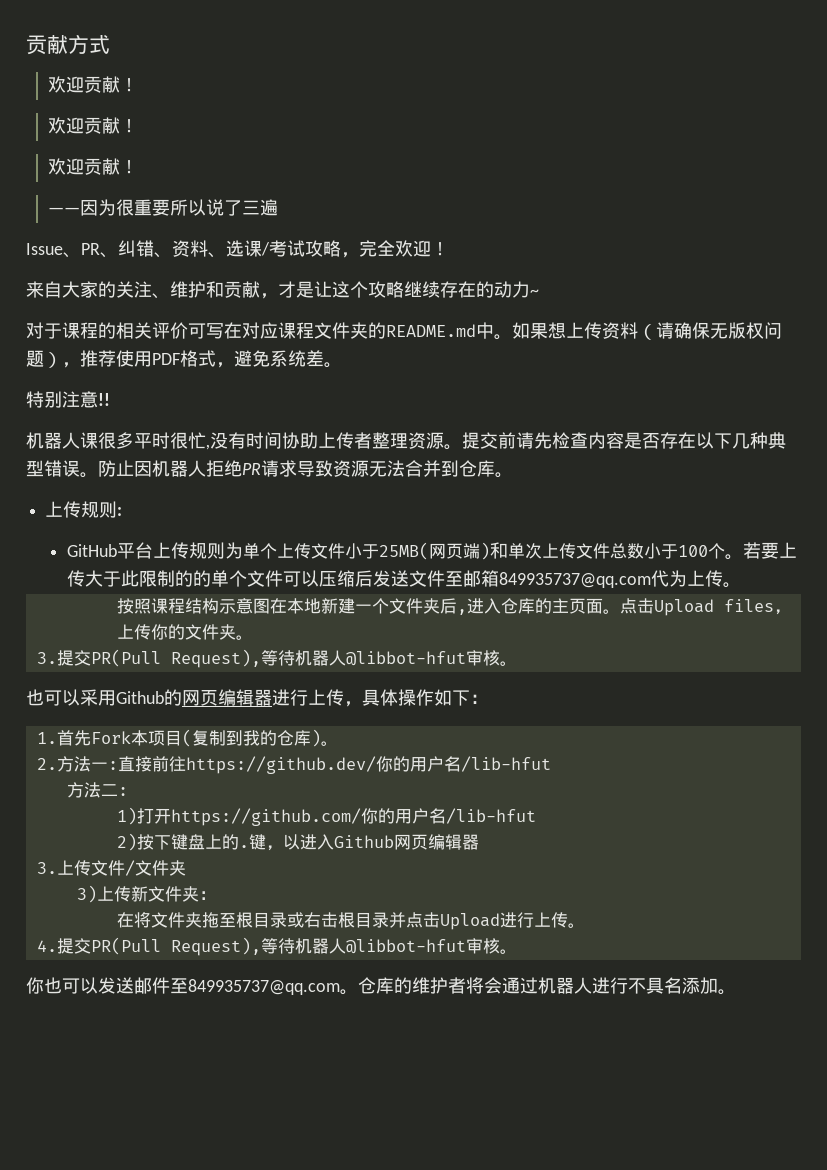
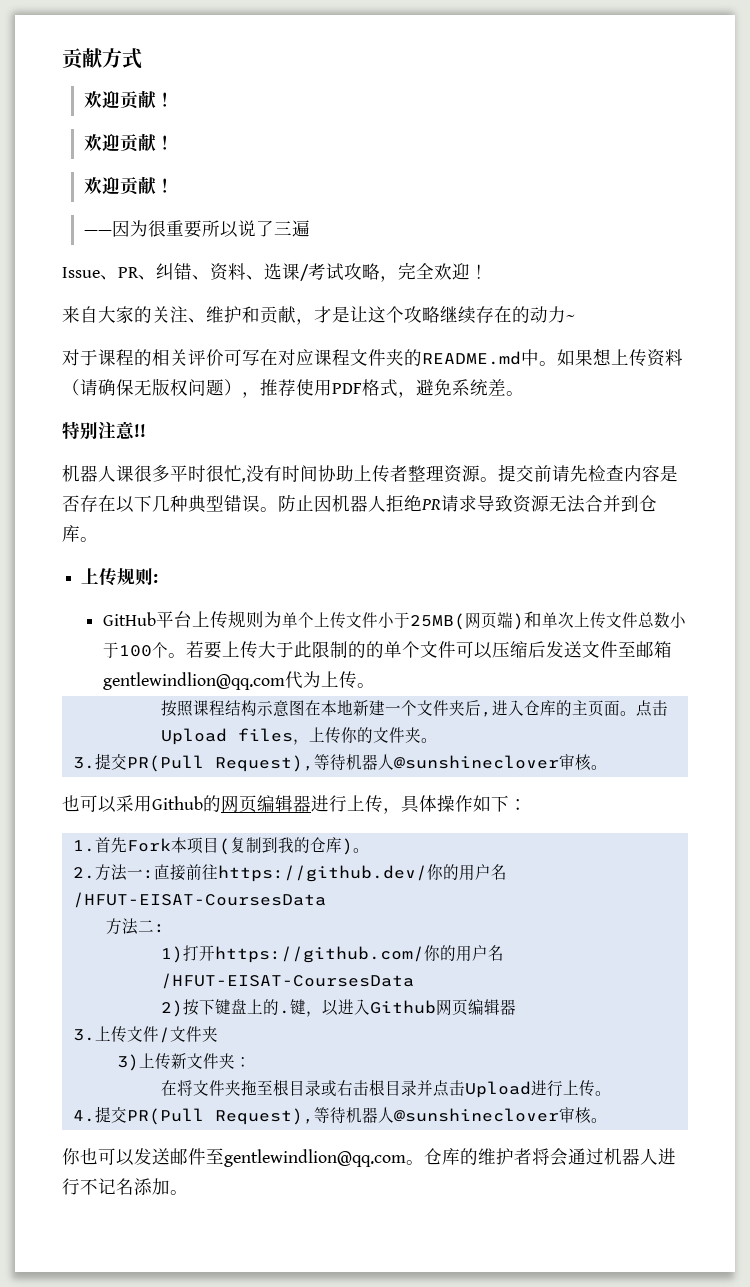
[499,572,652,588] 849935737@qq.com -> [102,672,285,690] gentlewindlion@qq.com
[345,651,466,666] @libbot-hfut -> [393,755,559,769] @sunshineclover
[460,756,551,772] /lib-hfut -> [72,892,326,908] /HFUT-EISAT-CoursesData
[445,808,536,824] /lib-hfut -> [160,973,414,989] /HFUT-EISAT-CoursesData
[345,939,466,954] @libbot-hfut -> [393,1108,559,1122] @sunshineclover
[188,979,340,995] 849935737@qq.com -> [224,1149,406,1167] gentlewindlion@qq.com
[646,977,664,994] 具 -> [98,1178,116,1194] 记

